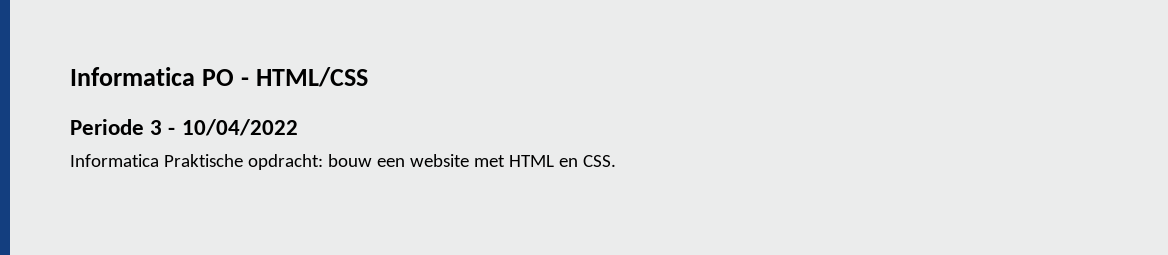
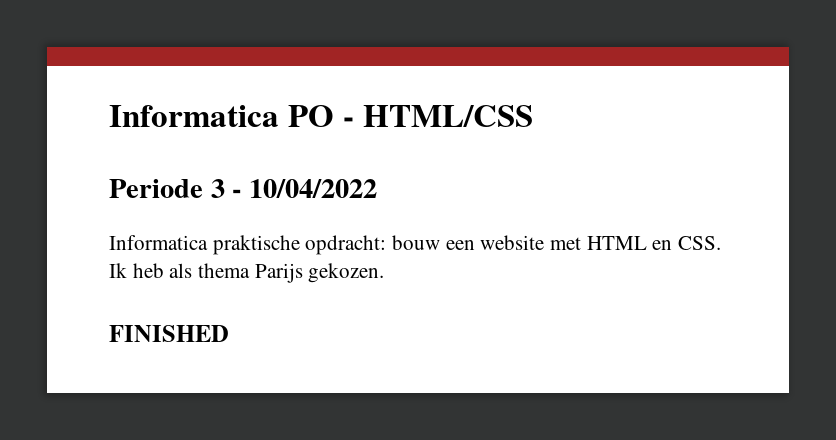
[163,154,243,167] Praktische -> [212,235,300,255] praktische
(616, 161) none -> [109,263,385,283] [109,325,229,342] Ik heb als thema Parijs gekozen. // FINISHED

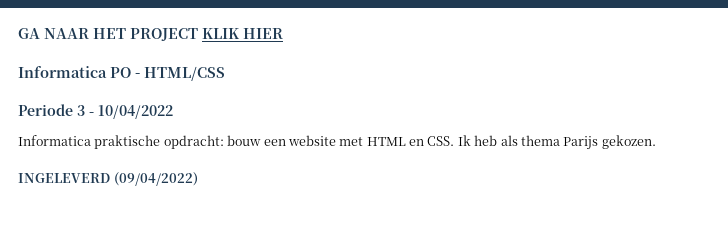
(109, 116) none -> [18,28,283,41] GA NAAR HET PROJECT KLIK HIER //
[109,325,229,342] FINISHED -> [18,172,198,186] INGELEVERD (09/04/2022)

